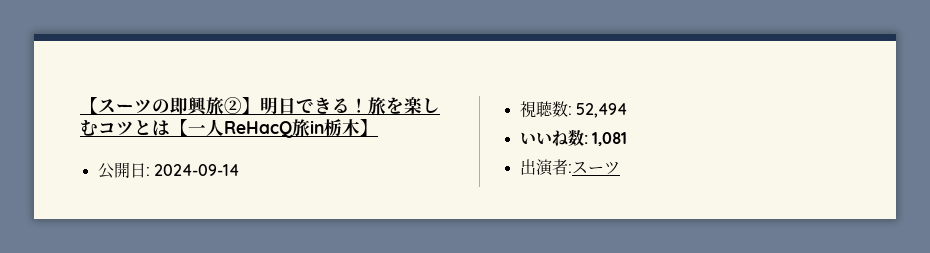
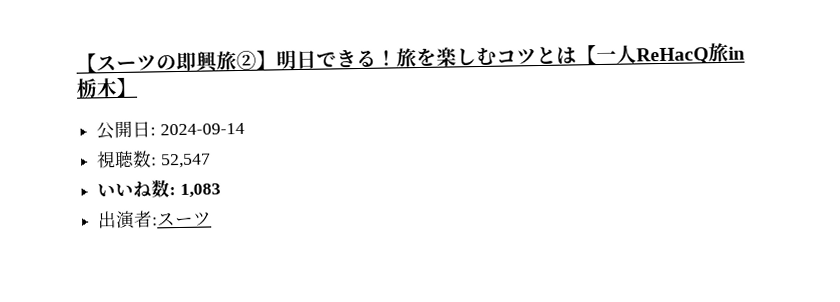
[575,103,627,118] 52,494 -> [160,153,211,169] 52,547
[591,132,627,146] 1,081 -> [179,183,221,198] 1,083

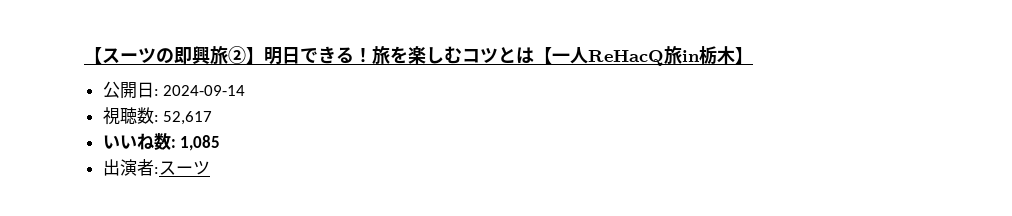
[160,153,211,169] 52,547 -> [163,111,213,125] 52,617
[179,183,221,198] 1,083 -> [180,135,221,151] 1,085

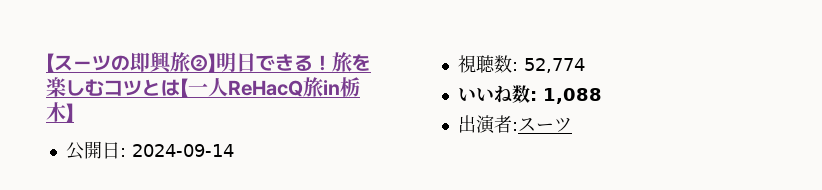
[163,111,213,125] 52,617 -> [523,58,585,73] 52,774
[180,135,221,151] 1,085 -> [542,88,602,104] 1,088

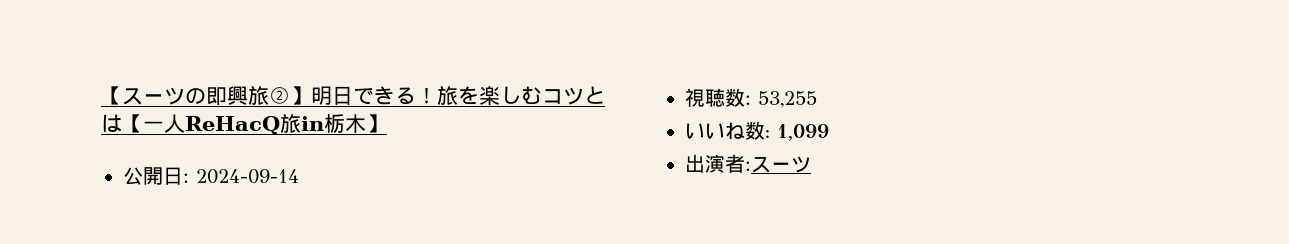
[523,58,585,73] 52,774 -> [758,91,817,108] 53,255
[542,88,602,104] 1,088 -> [777,124,829,141] 1,099

